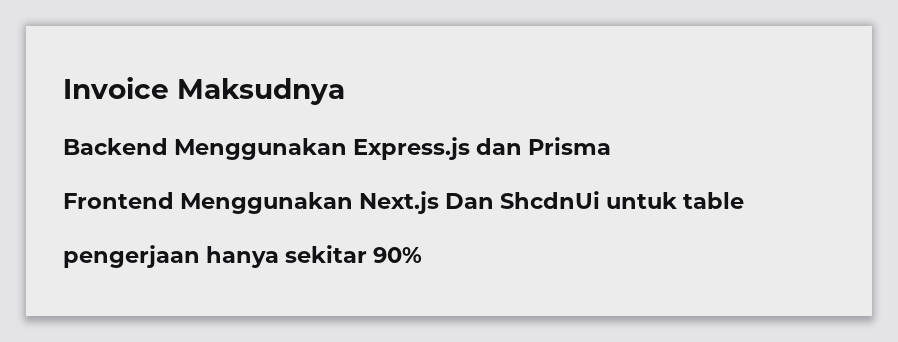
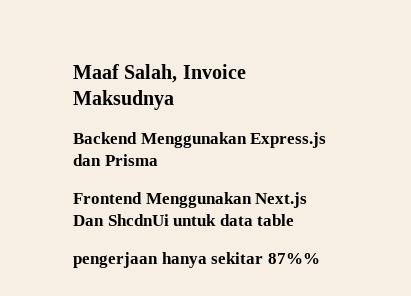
(63, 88) none -> [73,64,178,83] Maaf Salah,
(678, 200) none -> [219,214,253,226] data
[373,247,423,263] 90% -> [267,253,320,264] 87%%

